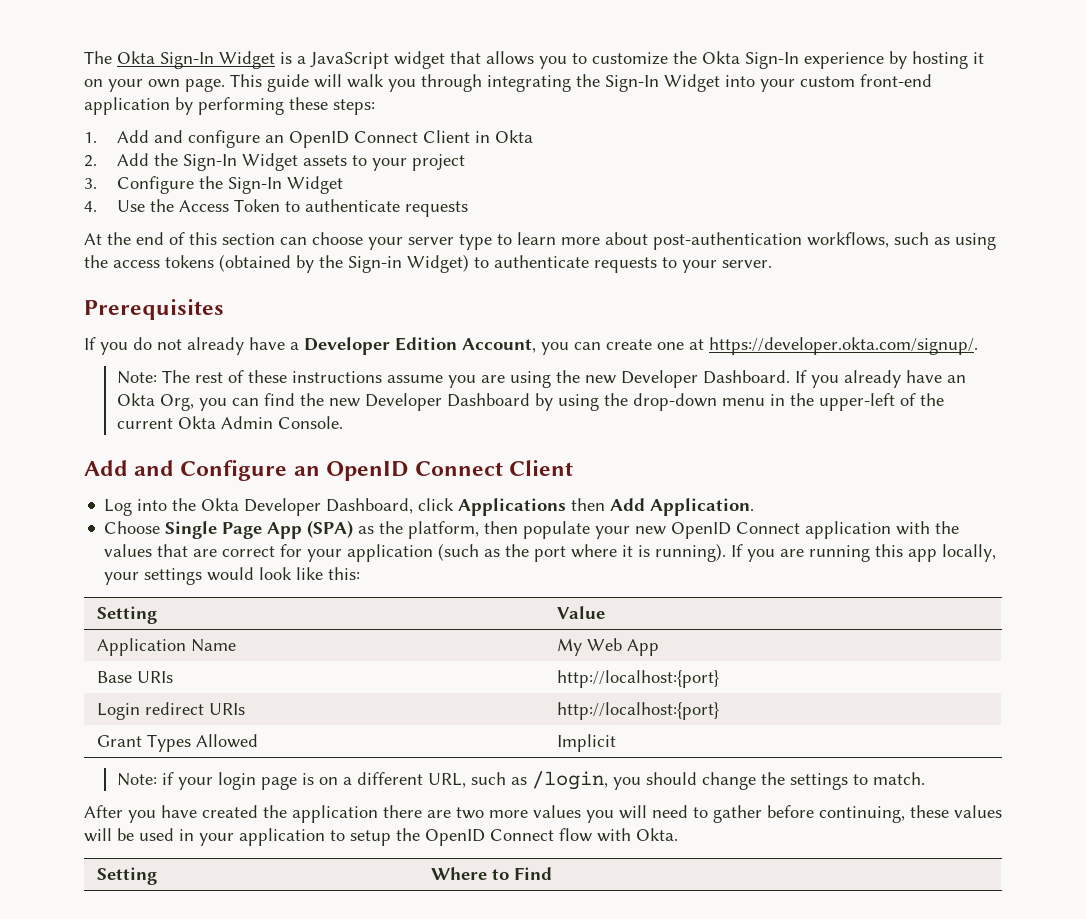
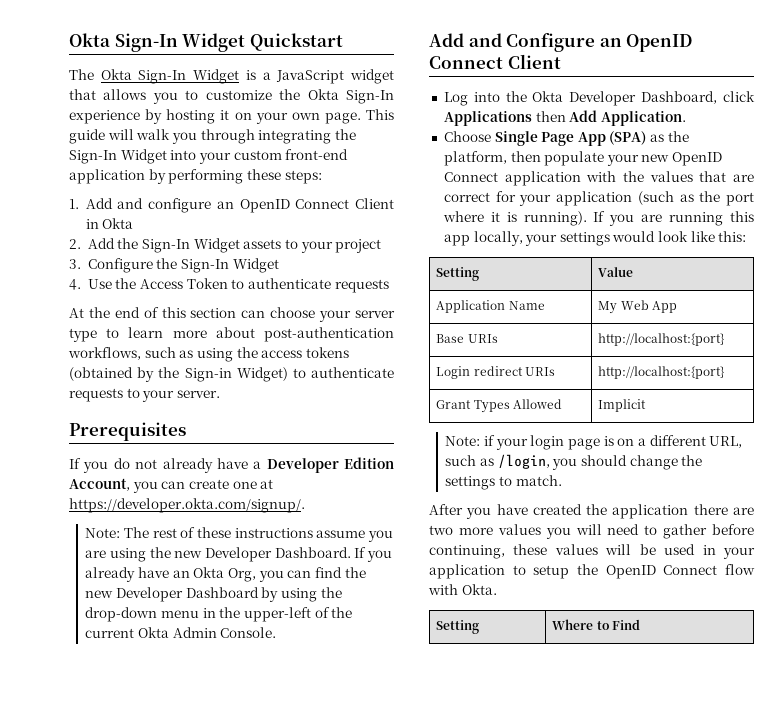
(84, 57) none -> [69,33,343,52] Okta Sign-In Widget Quickstart //

